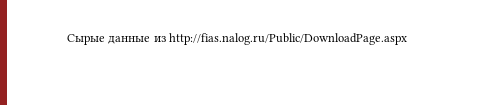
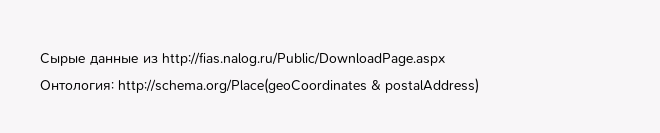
(408, 39) none -> [40,78,479,94] // Онтология: http://schema.org/Place(geoCoordinates & postalAddress)

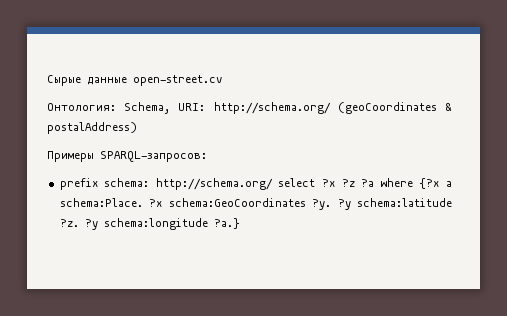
[143,52,445,66] из http://fias.nalog.ru/Public/DownloadPage.aspx -> [133,75,222,86] open-street.cv
[118,78,479,94] http://schema.org/Place(geoCoordinates & postalAddress) -> [124,102,452,114] [47,122,137,134] [47,151,207,162] [59,178,452,190] [59,198,453,210] [59,218,240,230] Schema, URI: http://schema.org/ (geoCoordinates & postalAddress) // Примеры SPARQL-запросов: // prefix schema: http://schema.org/ select ?x ?z ?a where {?x a schema:Place. ?x schema:GeoCoordinates ?y. ?y schema:latitude ?z. ?y schema:longitude ?a.}

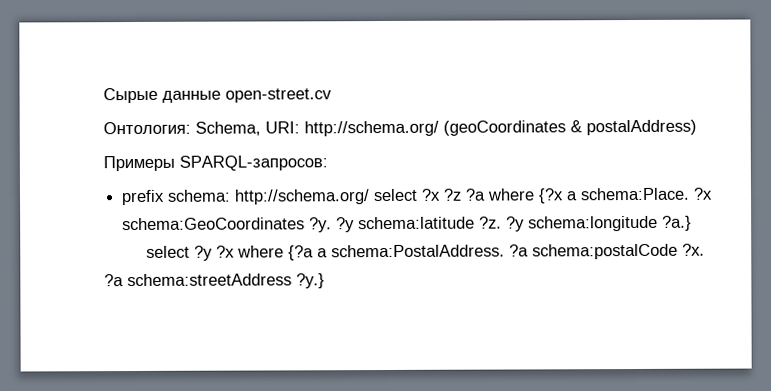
(240, 223) none -> [146,243,706,261] [104,273,325,289] // select ?y ?x where {?a a schema:PostalAddress. ?a schema:postalCode ?x. ?a schema:streetAddress ?y.}

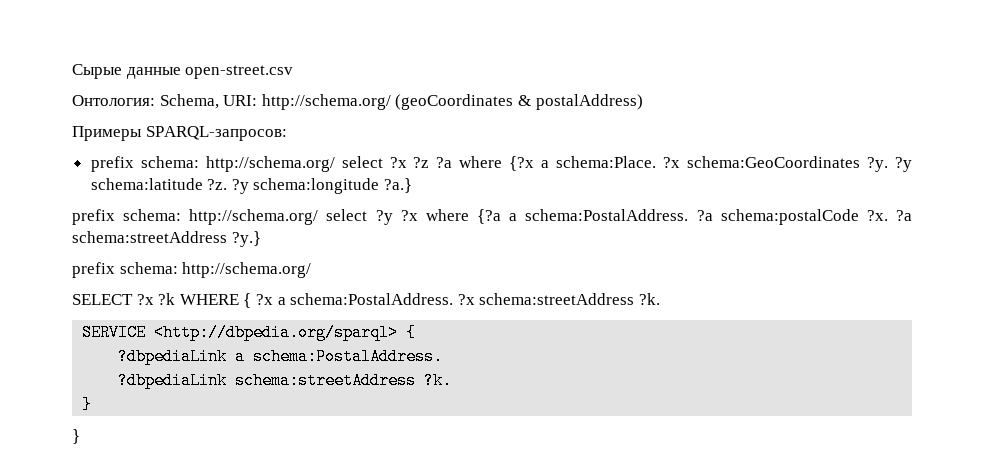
[225,88,332,103] open-street.cv -> [185,65,294,79] open-street.csv
(693, 223) none -> [72,209,319,225] prefix schema: http://schema.org/
(325, 281) none -> [72,262,312,278] [72,293,660,308] [82,324,417,341] [118,348,444,365] [118,372,453,389] [82,396,93,413] [72,429,80,444] // prefix schema: http://schema.org/ // SELECT ?x ?k WHERE { ?x a schema:PostalAddress. ?x schema:streetAddress ?k. // SERVICE <http://dbpedia.org/sparql> { // ?dbpediaLink a schema:PostalAddress. // ?dbpediaLink schema:streetAddress ?k. // } // }

